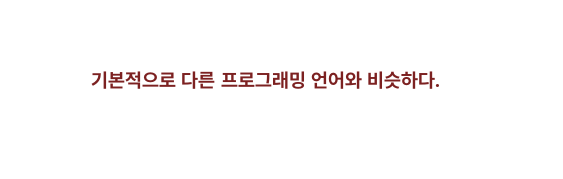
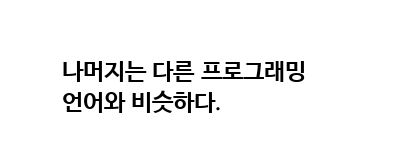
[91,71,176,89] 기본적으로 -> [62,61,147,82] 나머지는

